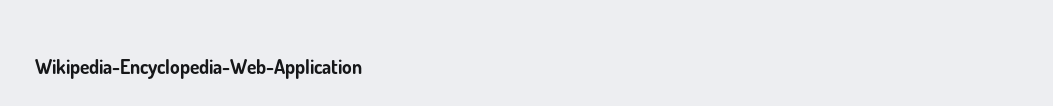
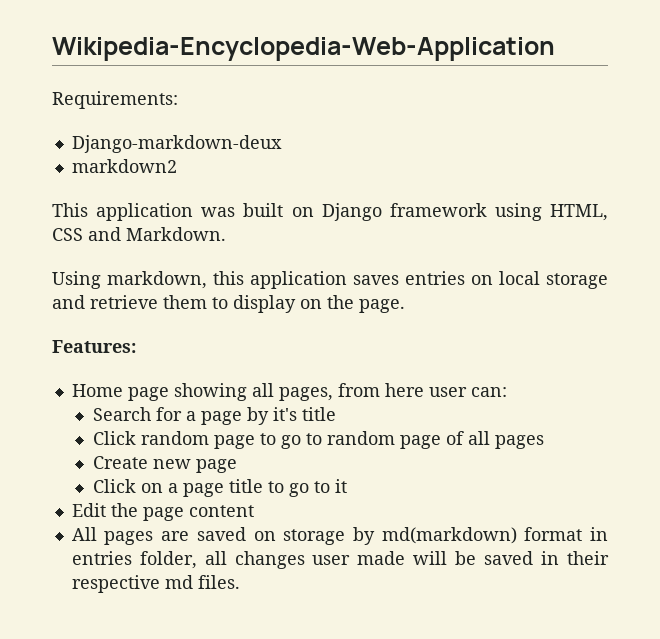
(362, 69) none -> [52,91,178,109] [71,135,282,153] [71,159,177,173] [52,203,608,221] [52,227,226,241] [52,271,608,289] [52,295,405,313] [52,340,136,353] [71,383,507,401] [92,407,336,425] [92,431,544,449] [92,456,237,473] [92,479,347,497] [71,503,254,521] [71,527,608,545] [71,551,610,569] [71,575,240,593] // Requirements: // Django-markdown-deux // markdown2 // This application was built on Django framework using HTML, CSS and Markdown. // Using markdown, this application saves entries on local storage and retrieve them to display on the page. // Features: // Home page showing all pages, from here user can: // Search for a page by it's title // Click random page to go to random page of all pages // Create new page // Click on a page title to go to it // Edit the page content // All pages are saved on storage by md(markdown) format in entries folder, all changes user made will be saved in their respective md files.

